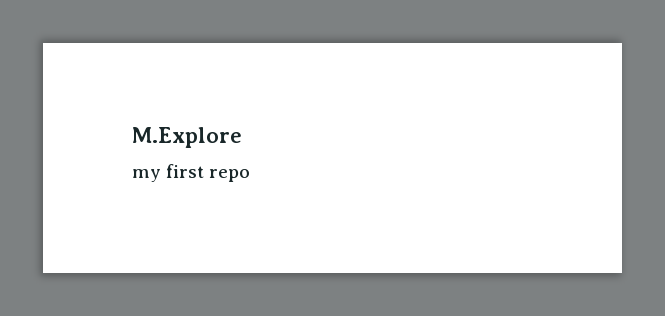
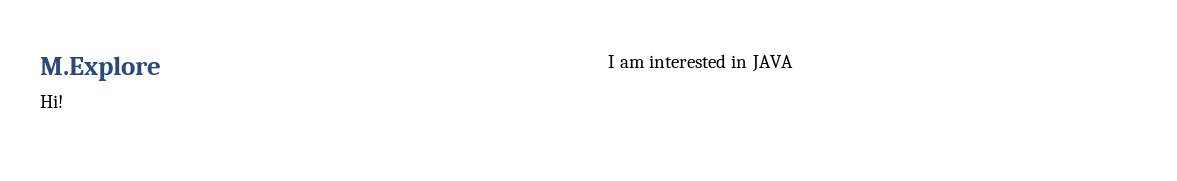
[132,164,251,182] my first repo -> [40,95,63,108] [608,54,793,72] Hi! // I am interested in JAVA

